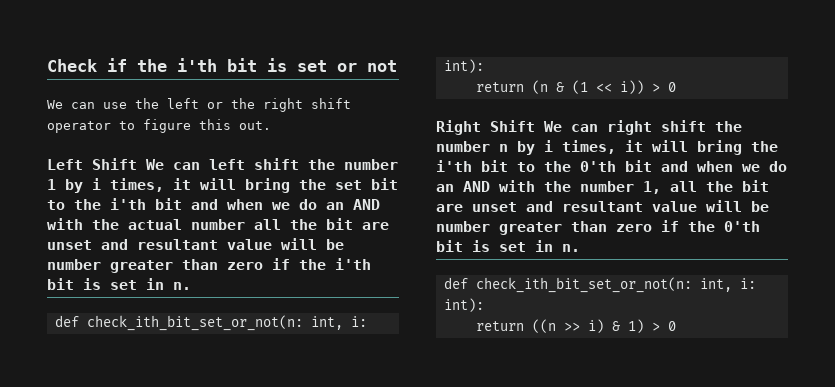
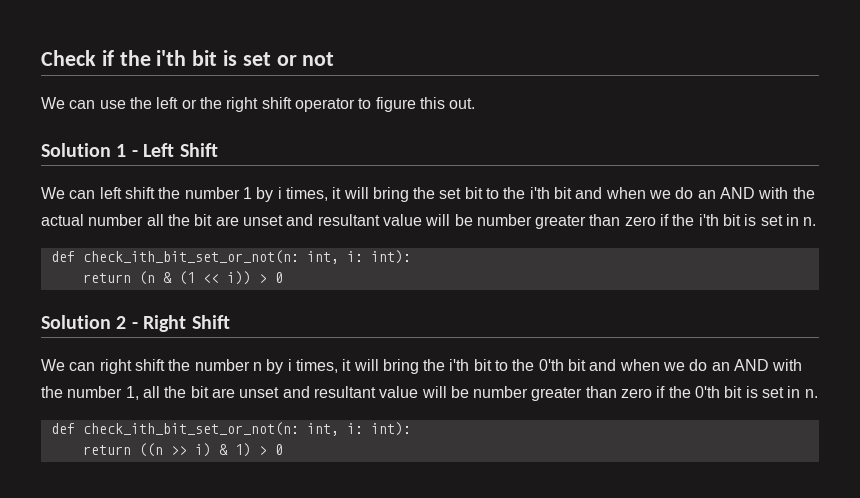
(271, 125) none -> [41,143,138,157] Solution 1 -
(137, 164) none -> (218, 150) //
(676, 87) none -> [41,315,138,329] Solution 2 -
(535, 126) none -> (230, 322) //

